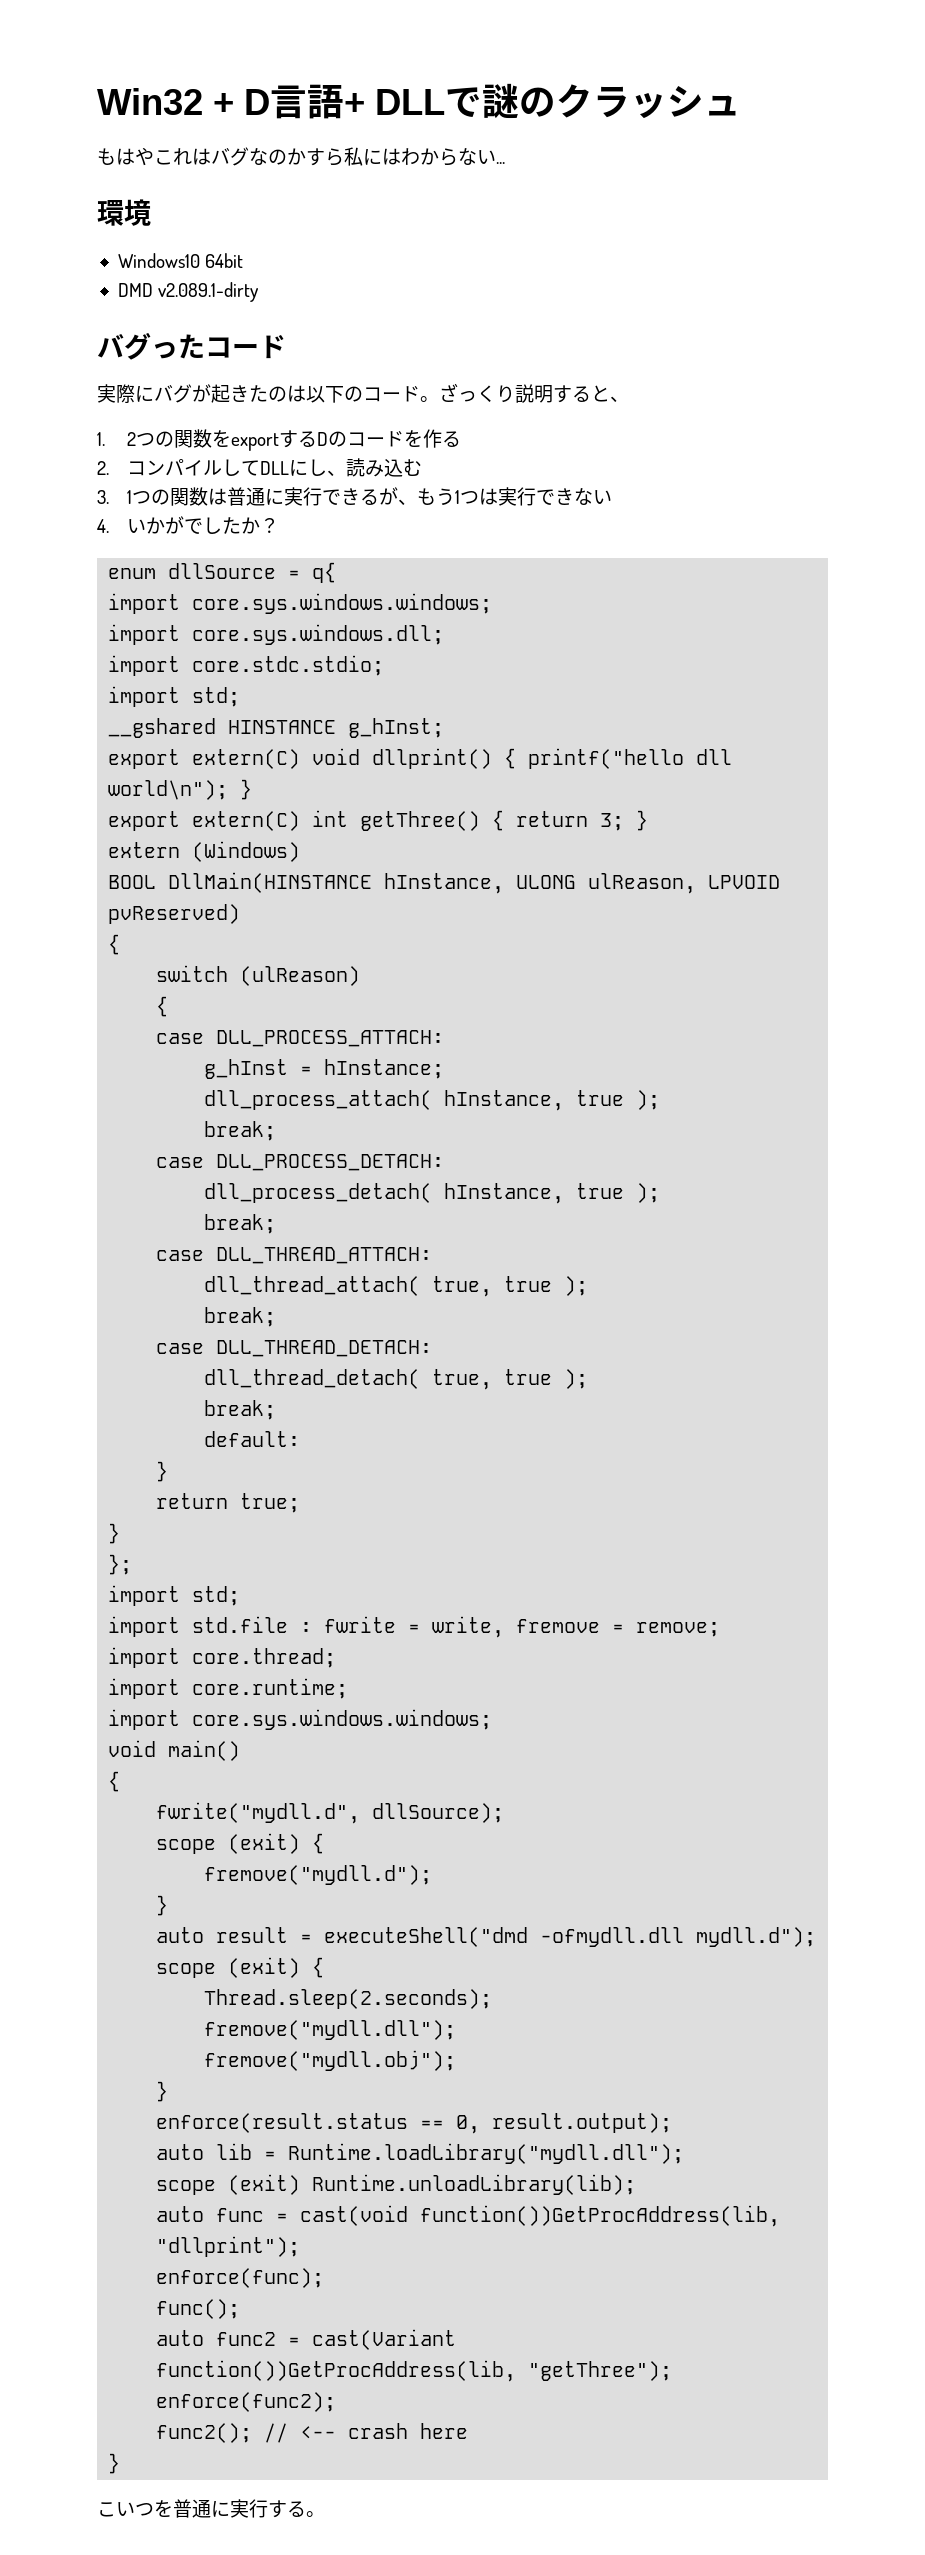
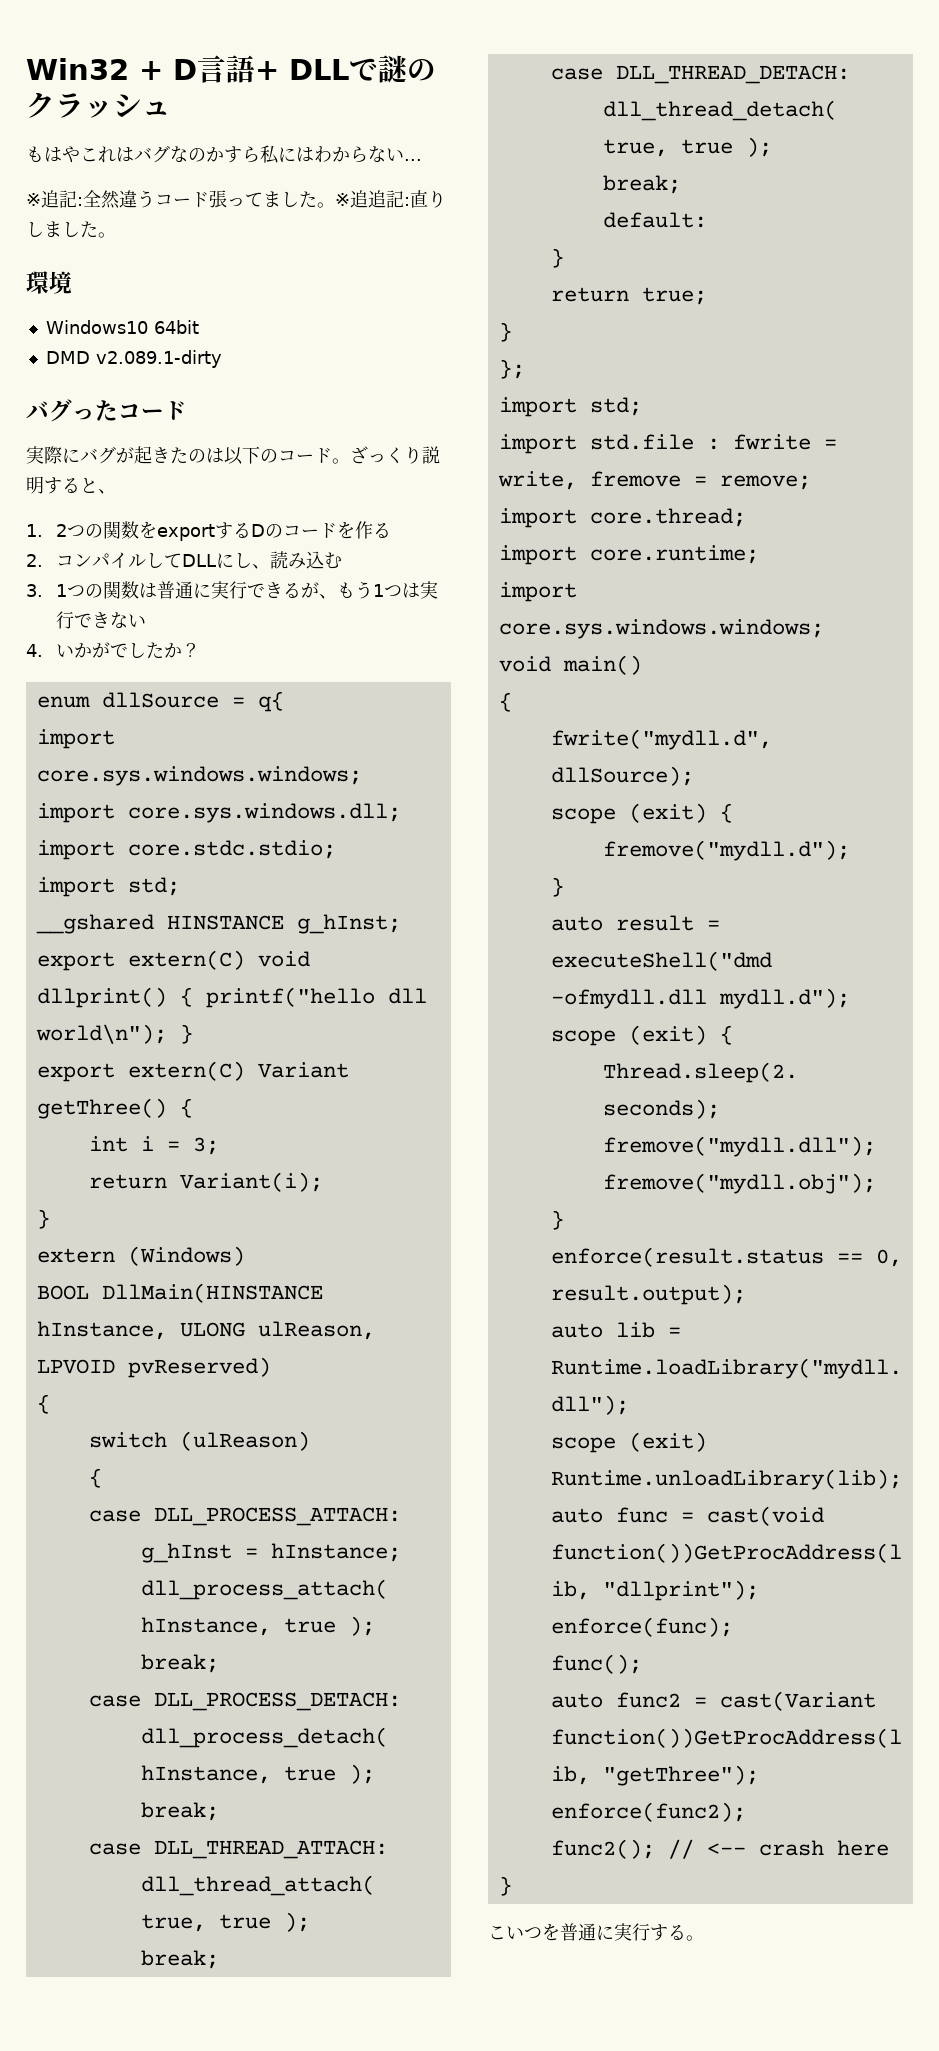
(505, 163) none -> [26,190,446,209] [26,221,116,238] // ※追記:全然違うコード張ってました。※追追記:直りしました。
[312,810,349,827] int -> [257,1062,349,1078] Variant
[516,811,625,831] return 3; -> [88,1136,219,1155] [88,1172,323,1192] // int i = 3; // return Variant(i); //

